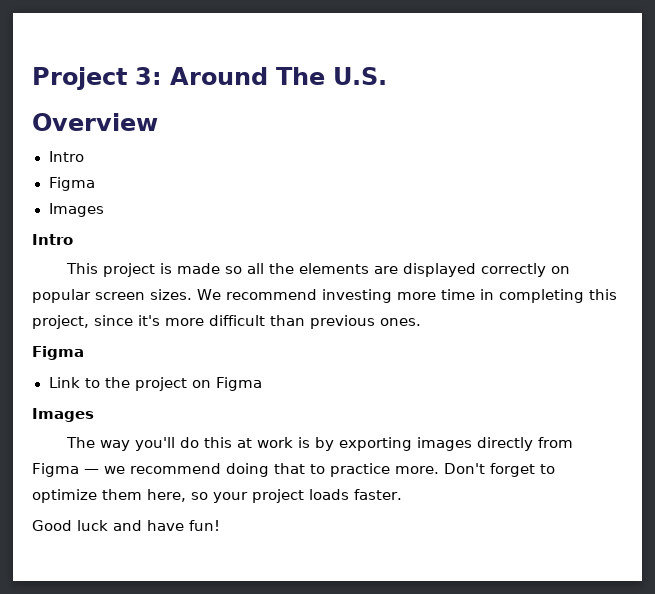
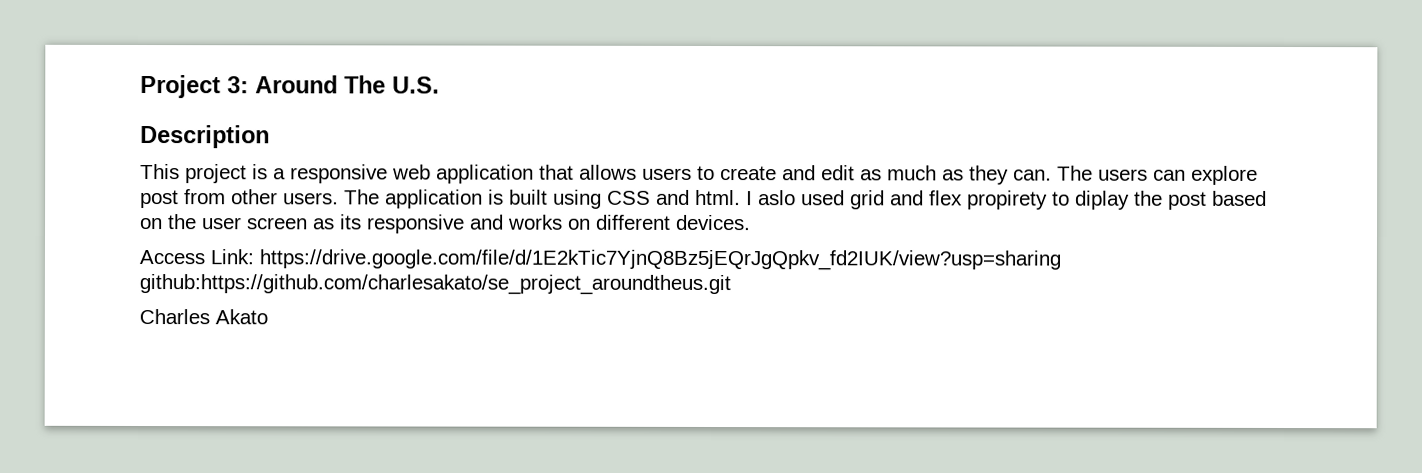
[32,113,158,131] [48,151,84,162] [48,177,96,191] [48,203,104,217] [32,234,73,245] [65,263,570,277] [32,289,617,303] [32,315,421,329] [32,346,84,360] [48,377,263,391] [32,408,94,422] [65,437,573,451] [32,463,555,477] [32,489,402,503] [32,520,220,531] Overview // Intro // Figma // Images // Intro // This project is made so all the elements are displayed correctly on popular screen sizes. We recommend investing more time in completing this project, since it's more difficult than previous ones. // Figma // Link to the project on Figma // Images // The way you'll do this at work is by exporting images directly from Figma — we recommend doing that to practice more. Don't forget to optimize them here, so your project loads faster. // Good luck and have fun! -> [140,125,270,149] [140,164,1258,185] [140,189,1267,210] [140,214,751,234] [139,249,1061,271] [139,274,731,296] [139,309,268,325] Description // This project is a responsive web application that allows users to create and edit as much as they can. The users can explore post from other users. The application is built using CSS and html. I aslo used grid and flex propirety to diplay the post based on the user screen as its responsive and works on different devices. // Access Link: https://drive.google.com/file/d/1E2kTic7YjnQ8Bz5jEQrJgQpkv_fd2IUK/view?usp=sharing github:https://github.com/charlesakato/se_project_aroundtheus.git // Charles Akato

